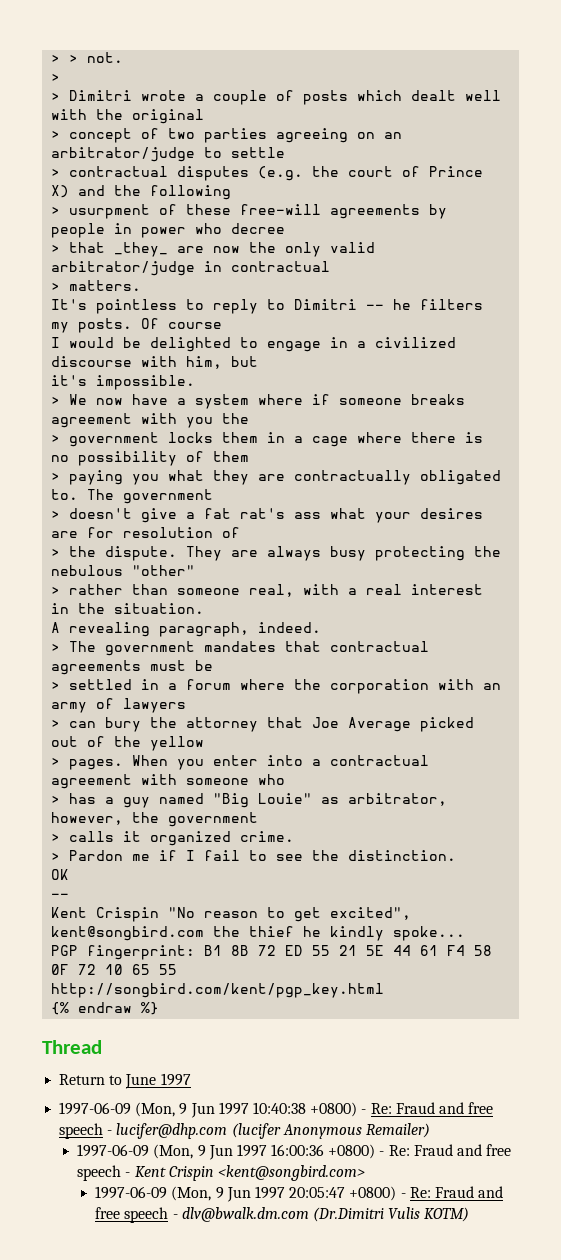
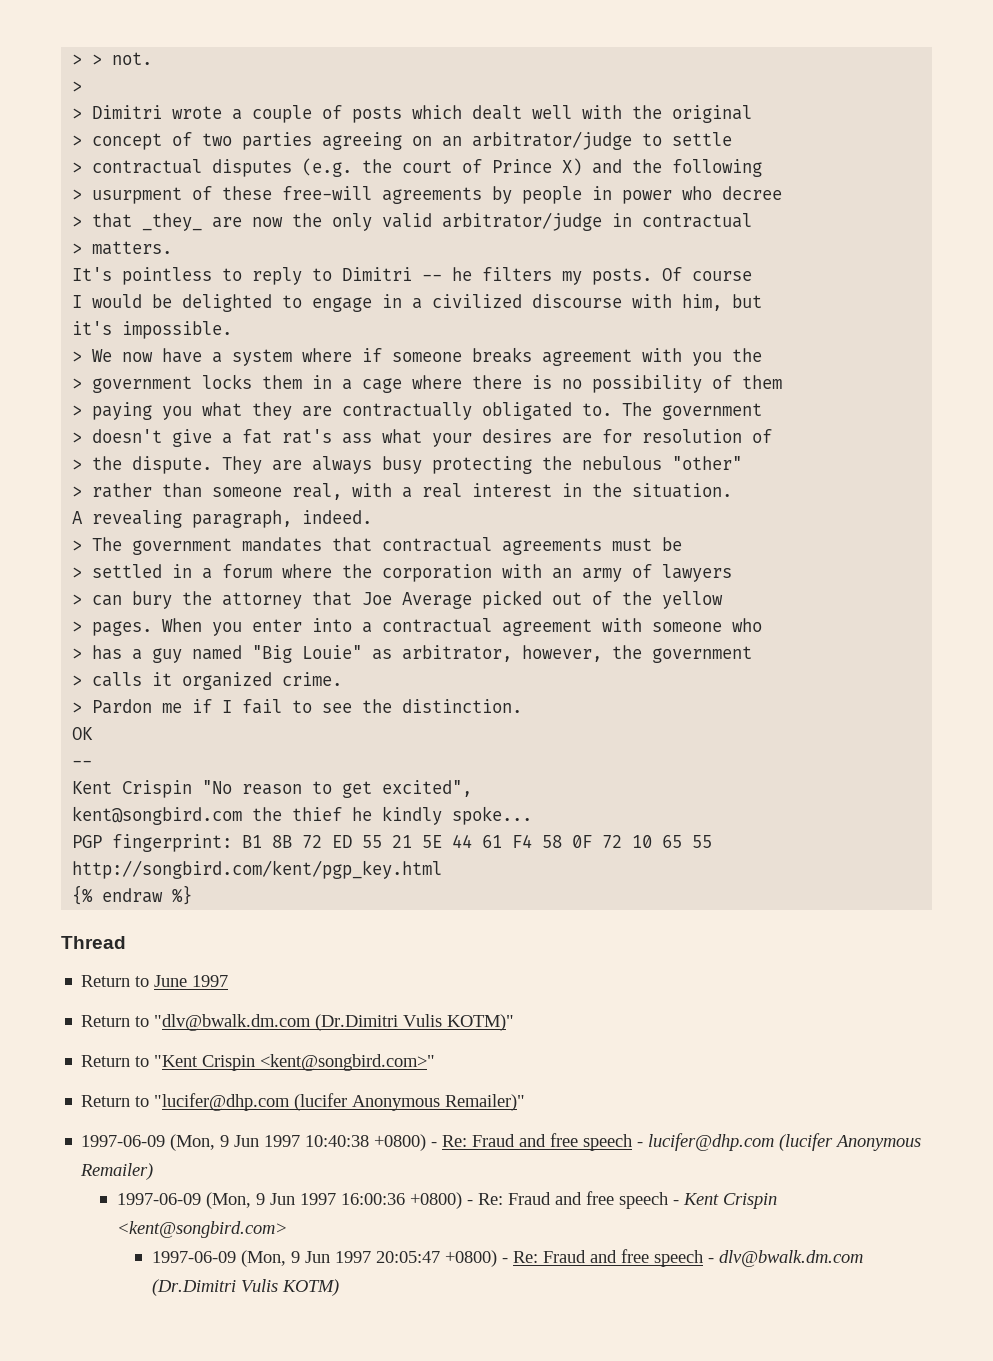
(191, 1079) none -> [81,1014,515,1031] [81,1054,436,1071] [81,1093,526,1111] // Return to "dlv@bwalk.dm.com (Dr.Dimitri Vulis KOTM)" // Return to "Kent Crispin <kent@songbird.com>" // Return to "lucifer@dhp.com (lucifer Anonymous Remailer)"

